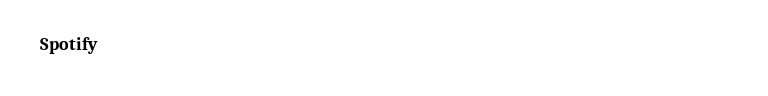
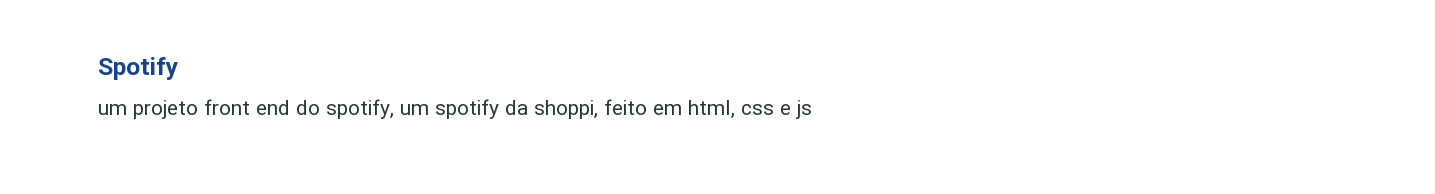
(98, 45) none -> [98,99,812,119] // um projeto front end do spotify, um spotify da shoppi, feito em html, css e js

